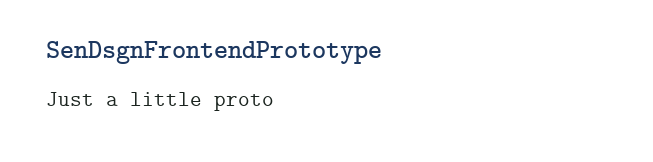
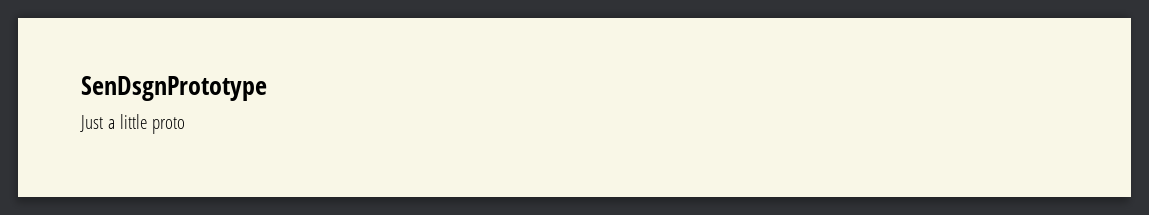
[46,41,382,64] SenDsgnFrontendPrototype -> [81,76,267,101] SenDsgnPrototype

